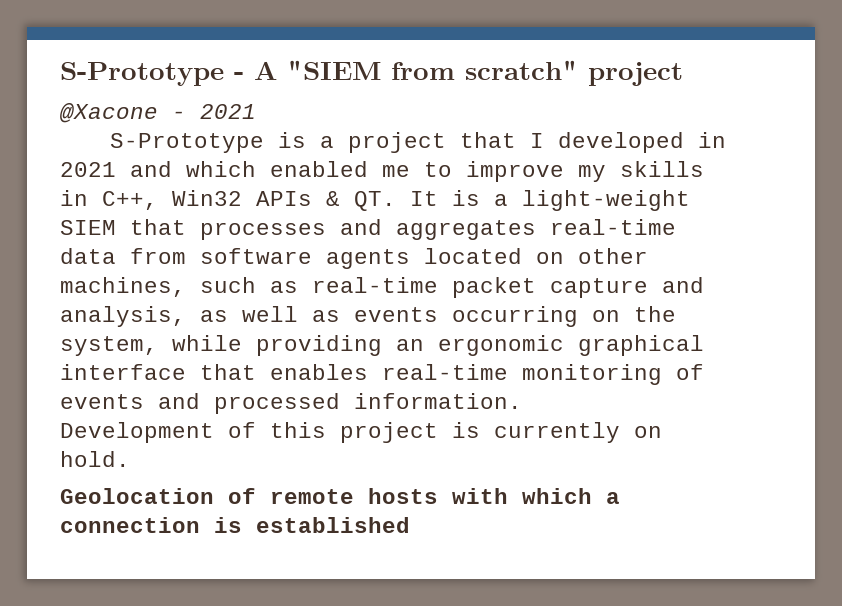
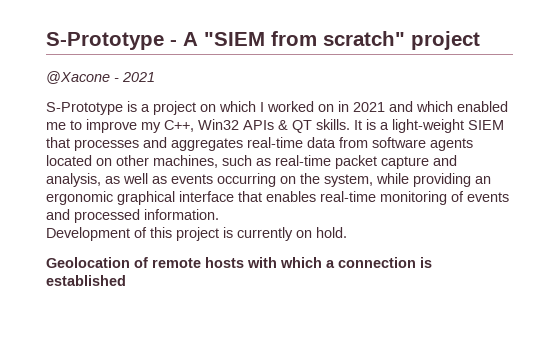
[459,132,684,153] that I developed -> [200,101,334,112] on which I worked on
[620,161,704,177] [60,190,88,206] skills in -> (161, 127) none
[354,191,396,211] QT. -> [292,119,350,133] QT skills.

